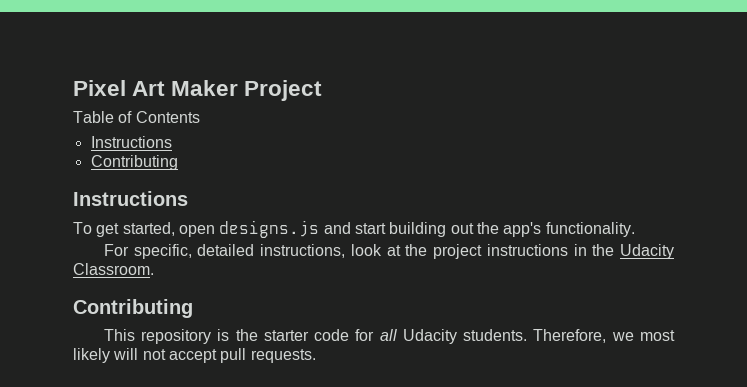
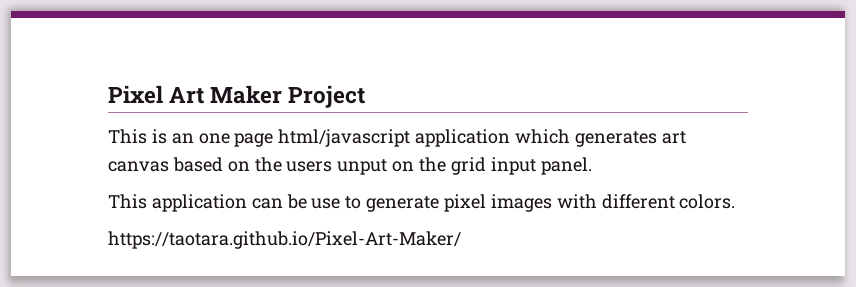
[73,111,200,123] [90,136,172,148] [90,155,178,170] [73,191,188,206] [73,220,635,238] [103,244,674,259] [73,263,154,275] [73,299,193,318] [103,329,676,344] [73,348,316,363] Table of Contents // Instructions // Contributing // Instructions // To get started, open designs.js and start building out the app's functionality. // For specific, detailed instructions, look at the project instructions in the Udacity Classroom. // Contributing // This repository is the starter code for all Udacity students. Therefore, we most likely will not accept pull requests. -> [108,129,686,147] [108,157,592,175] [108,194,736,212] [108,231,461,249] This is an one page html/javascript application which generates art canvas based on the users unput on the grid input panel. // This application can be use to generate pixel images with different colors. // https://taotara.github.io/Pixel-Art-Maker/

